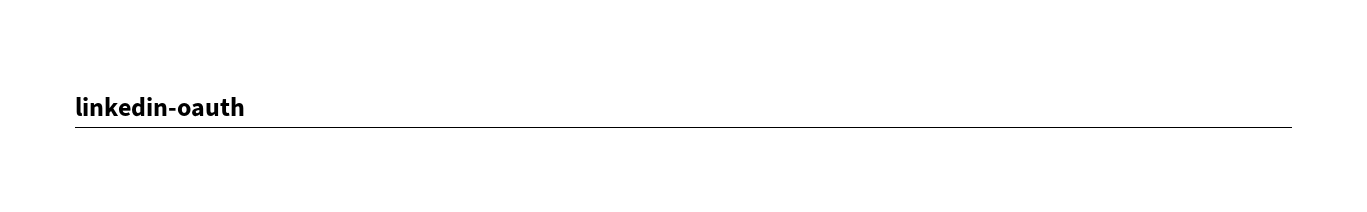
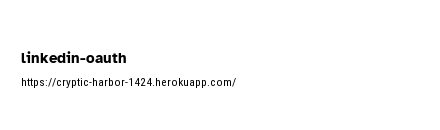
(245, 107) none -> [21,78,236,88] // https://cryptic-harbor-1424.herokuapp.com/

